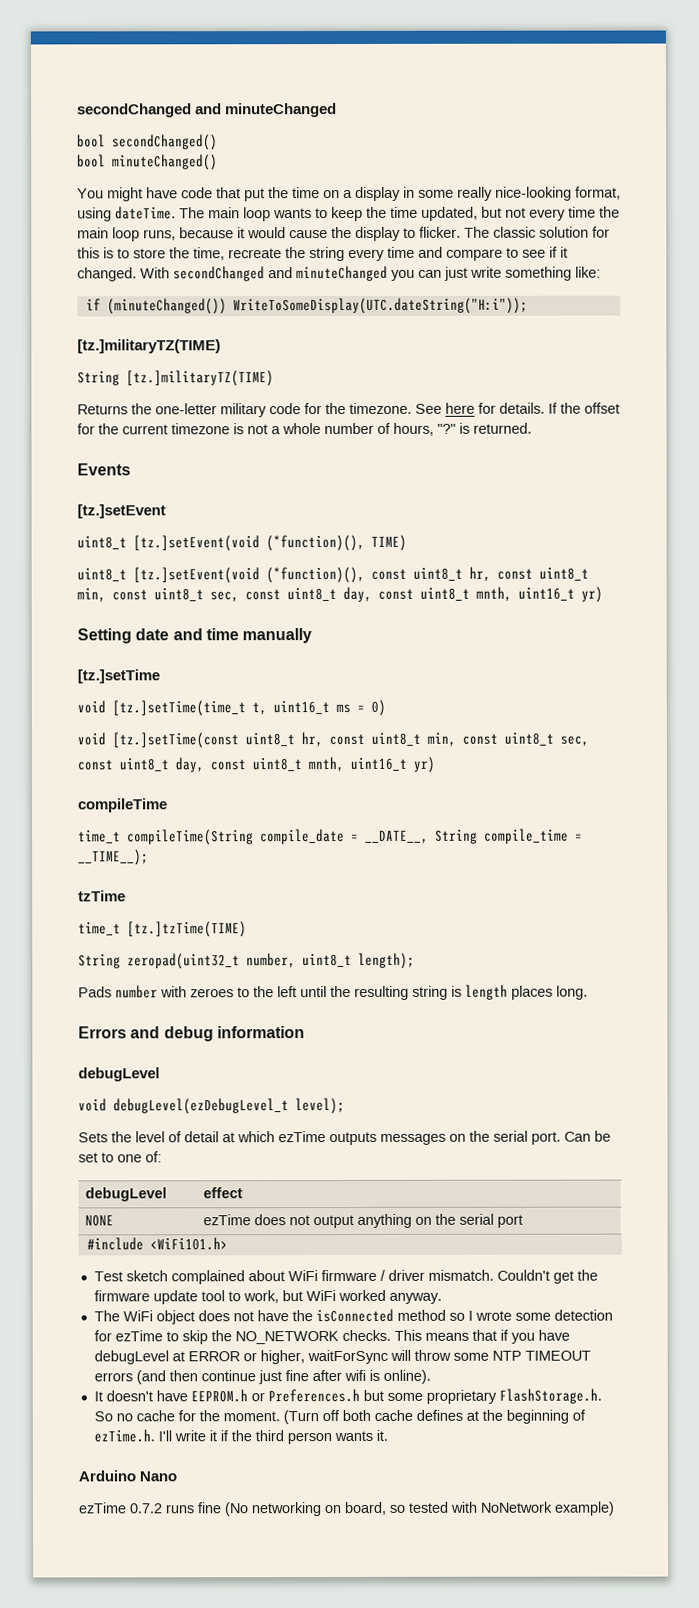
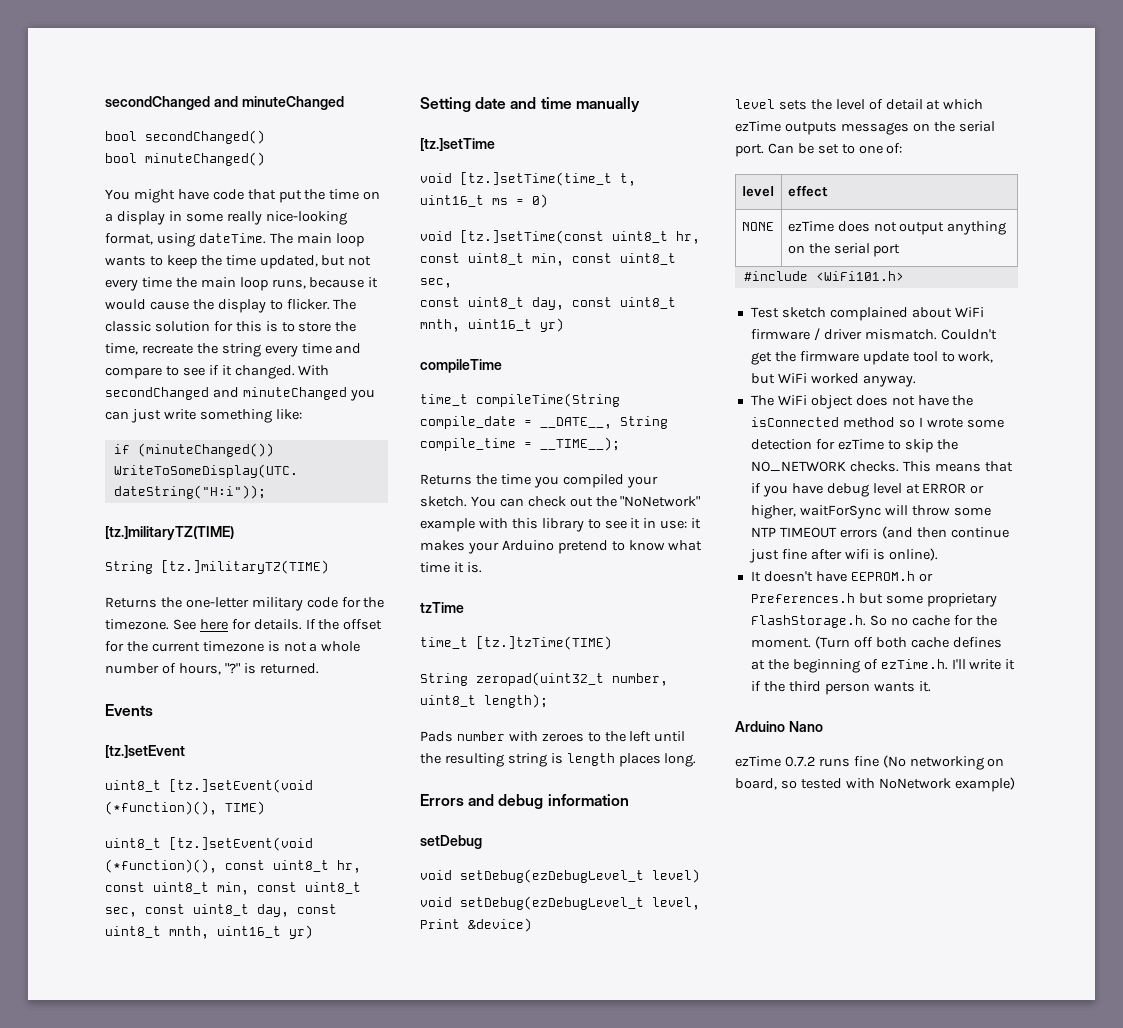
(149, 857) none -> [420,474,658,488] [420,496,701,507] [420,518,702,532] [420,540,703,554] [420,562,482,573] // Returns the time you compiled your sketch. You can check out the "NoNetwork" example with this library to see it in use: it makes your Arduino pretend to know what time it is.
[78,1067,160,1082] [78,1098,345,1115] [78,1132,108,1143] debugLevel // void debugLevel(ezDebugLevel_t level); // Sets -> [420,835,482,849] [420,869,700,883] [420,896,700,910] [420,918,532,932] [735,99,807,110] setDebug // void setDebug(ezDebugLevel_t level) // void setDebug(ezDebugLevel_t level, Print &device) // level sets
[84,1187,167,1202] debugLevel -> [741,186,774,197] level
[93,1350,169,1365] debugLevel -> [826,483,902,497] debug level

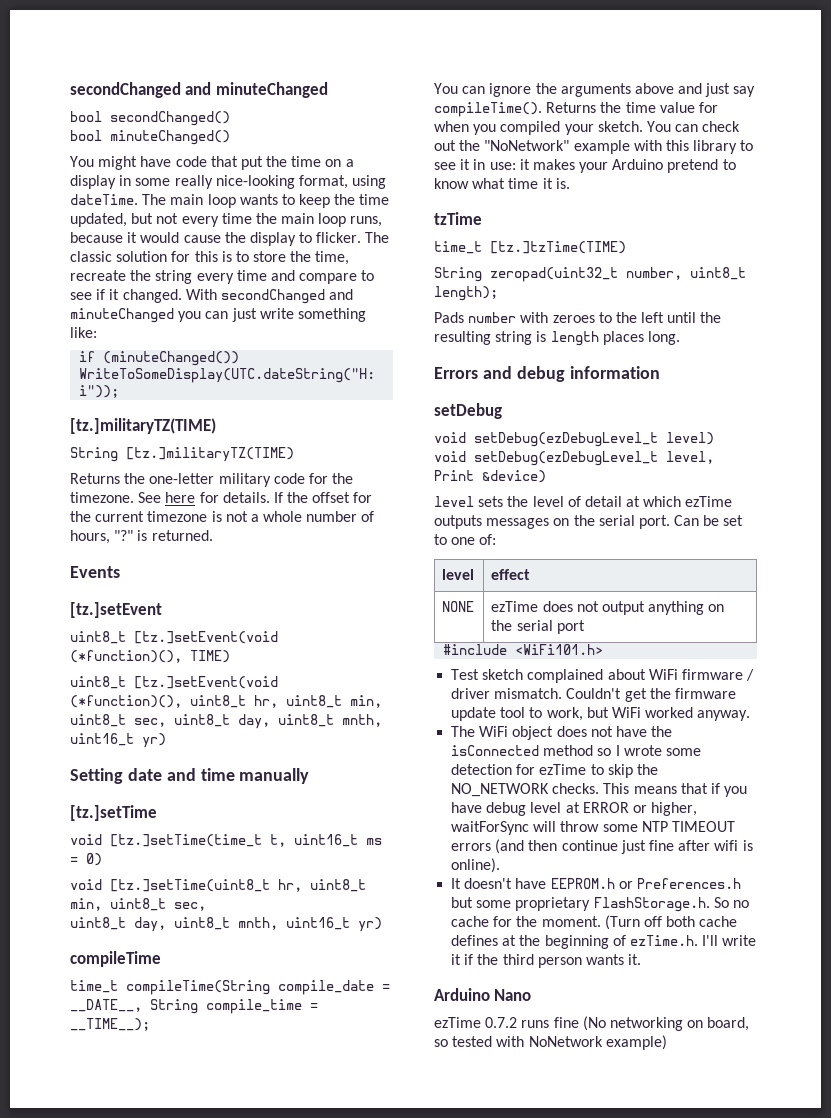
[225,860,361,873] [105,882,361,895] [105,904,337,917] const uint8_t hr, const uint8_t min, const uint8_t sec, const uint8_t day, const -> [190,695,382,708] [70,714,270,729] uint8_t hr, uint8_t min, uint8_t sec, uint8_t day,
[460,230,700,244] [420,253,612,266] [tz.]setTime(const uint8_t hr, const uint8_t min, const -> [110,879,366,892] [70,898,102,911] [tz.]setTime(uint8_t hr, uint8_t min,
[420,297,612,310] const uint8_t day, const -> [70,917,166,932] uint8_t day,
[420,474,531,485] Returns the time -> [434,83,756,97] [434,102,718,117] [434,121,469,132] You can ignore the arguments above and just say compileTime(). Returns the time value for when

